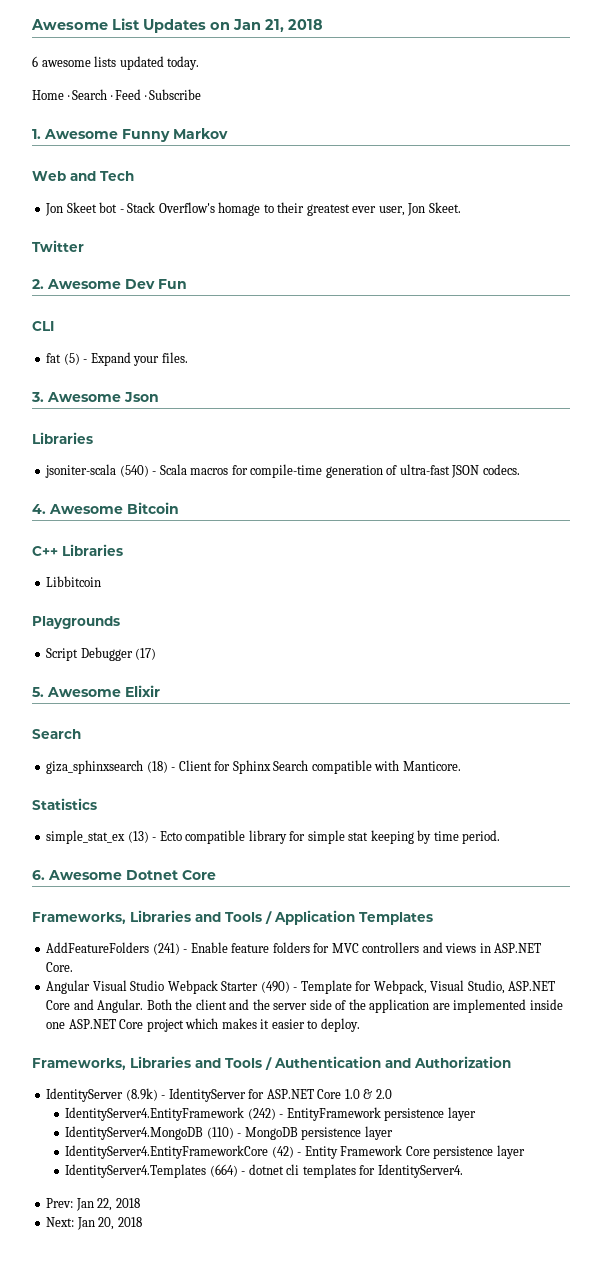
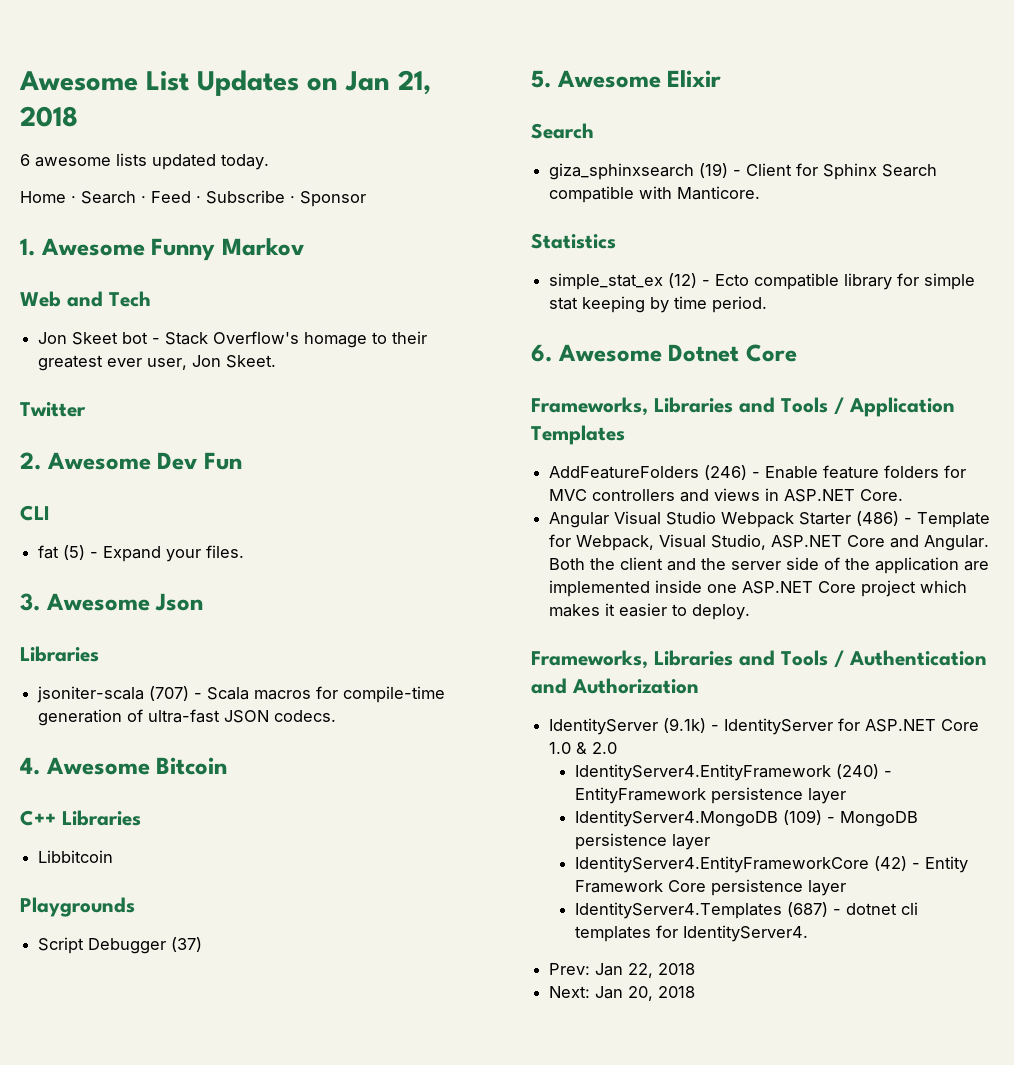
(202, 94) none -> [290,191,366,207] · Sponsor
[119,465,149,477] (540) -> [149,686,190,701] (707)
[135,648,157,660] (17) -> [171,937,203,952] (37)
[146,761,168,773] (18) -> [699,163,729,178] (19)
[127,831,149,843] (13) -> [668,273,698,288] (12)
[152,943,180,955] (241) -> [704,465,748,480] (246)
[260,981,290,993] (490) -> [856,511,900,526] (486)
[125,1088,158,1101] (8.9k) -> [663,718,707,733] (9.1k)
[247,1108,276,1120] (242) -> [836,764,880,779] (240)
[206,1127,234,1139] (110) -> [783,810,823,825] (109)
[209,1164,238,1177] (664) -> [787,902,829,917] (687)

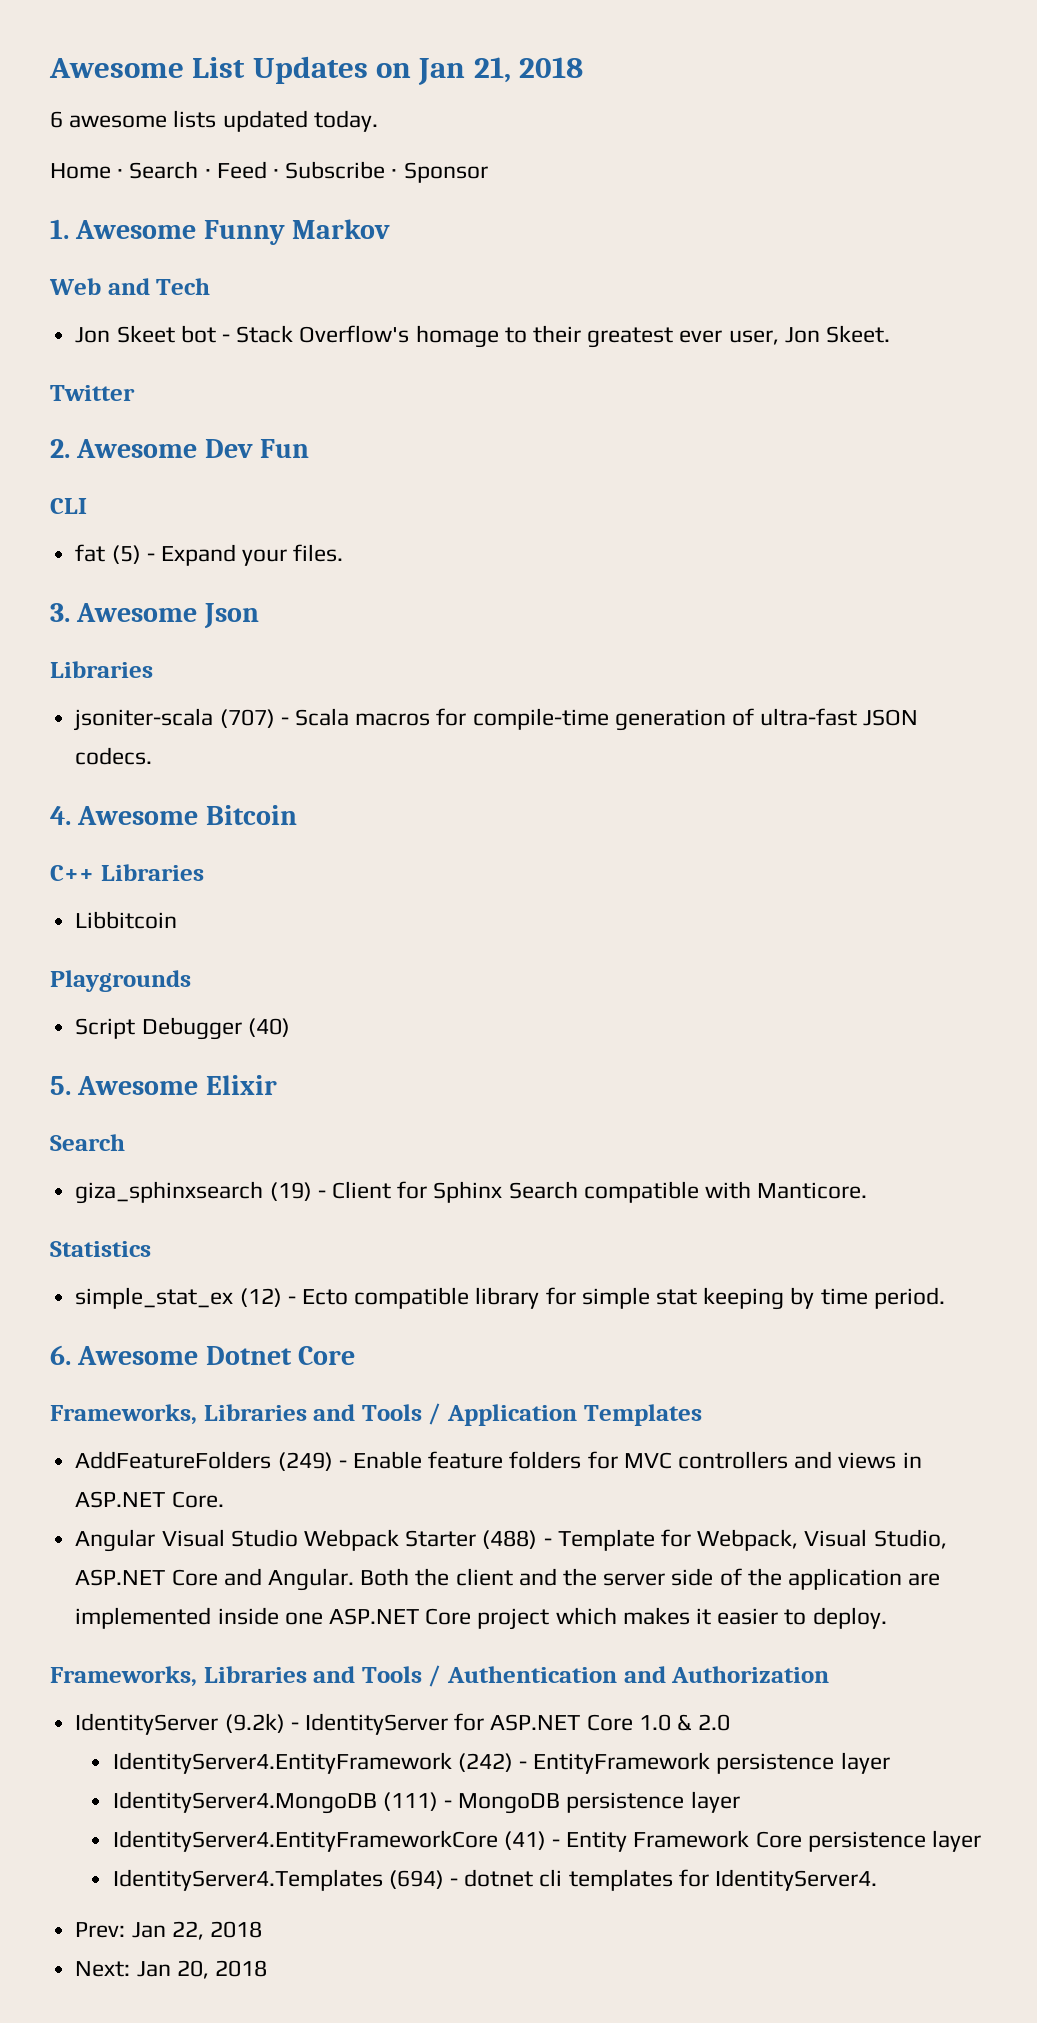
[171,937,203,952] (37) -> [247,1018,290,1037] (40)
[704,465,748,480] (246) -> [277,1452,333,1471] (249)
[856,511,900,526] (486) -> [482,1530,538,1549] (488)
[663,718,707,733] (9.1k) -> [224,1713,285,1733] (9.2k)
[836,764,880,779] (240) -> [457,1753,513,1772] (242)
[783,810,823,825] (109) -> [382,1792,438,1811] (111)
[874,856,908,871] (42) -> [503,1831,546,1850] (41)
[787,902,829,917] (687) -> [388,1870,444,1889] (694)

